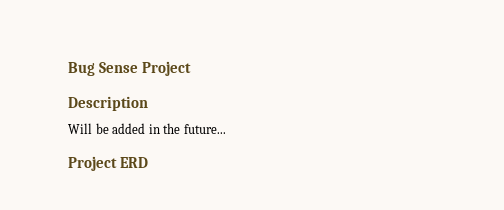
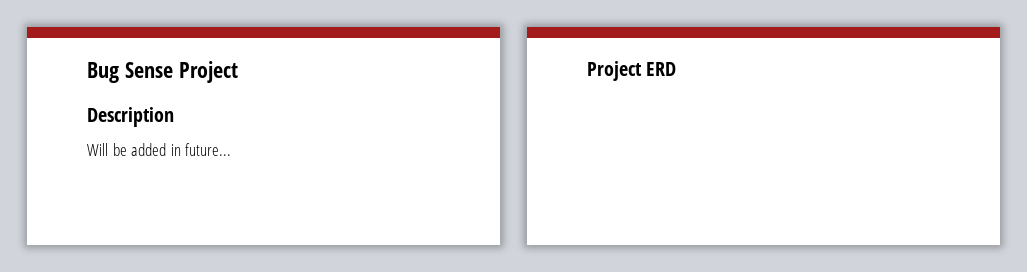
[163,123,181,134] the -> (181, 150) none

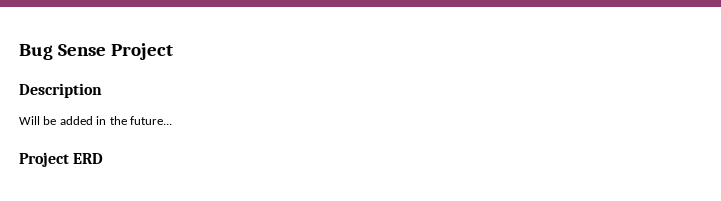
(181, 150) none -> [109,116,127,125] the

